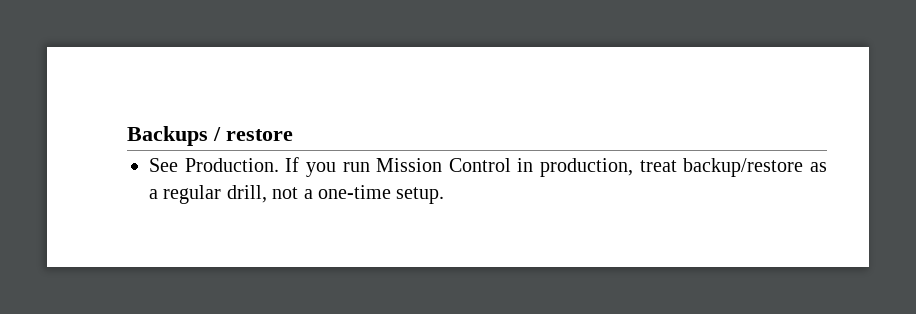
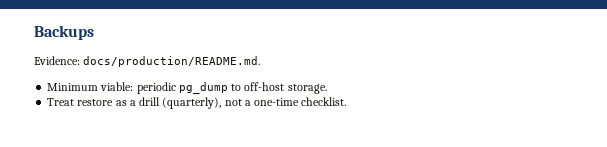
[213,127,293,141] [149,157,827,177] [149,185,267,204] / restore // See Production. If you run Mission Control in production, treat backup/restore as a regular drill, -> [34,56,261,67] [47,82,327,94] [47,97,222,109] // Evidence: docs/production/README.md. // Minimum viable: periodic pg_dump to off-host storage. // Treat restore as a drill (quarterly),
[396,187,445,204] setup. -> [301,97,347,106] checklist.

